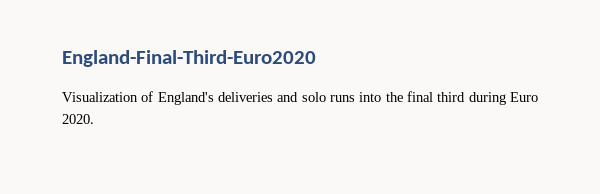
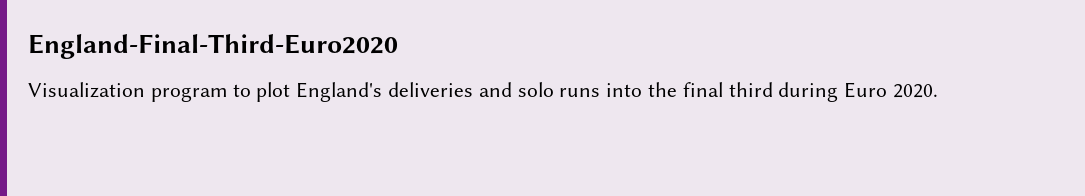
[141,91,154,102] of -> [150,82,291,102] program to plot

